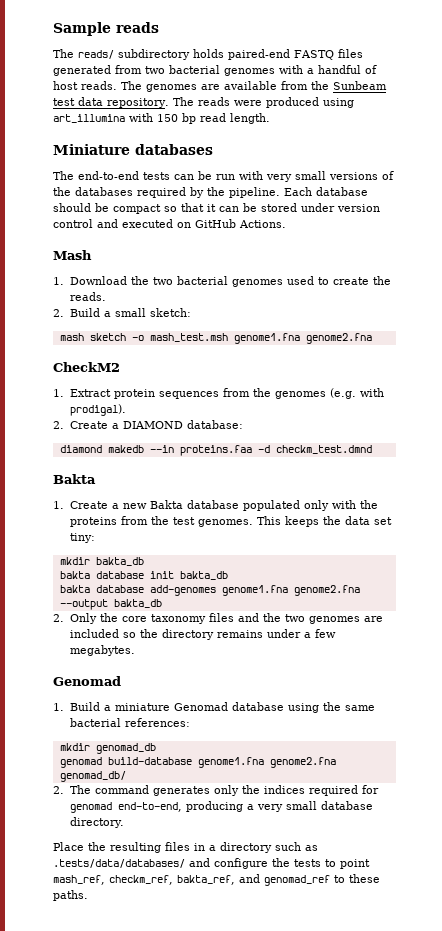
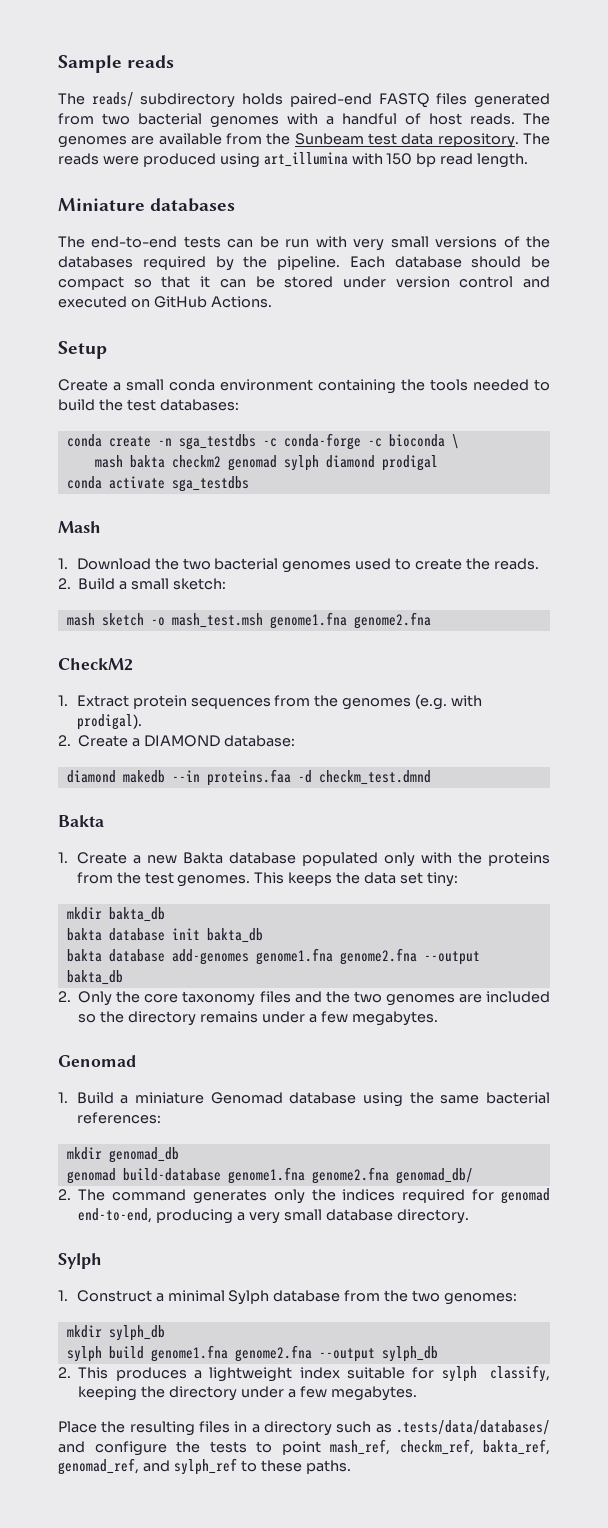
(286, 224) none -> [58,341,107,359] [58,379,550,394] [58,399,239,411] [66,433,459,450] [94,455,438,471] [66,476,249,492] // Setup // Create a small conda environment containing the tools needed to build the test databases: // conda create -n sga_testdbs -c conda-forge -c bioconda \ // mash bakta checkm2 genomad sylph diamond prodigal // conda activate sga_testdbs
(125, 822) none -> [58,1253,102,1269] [58,1290,518,1305] [66,1325,165,1341] [66,1345,438,1362] [58,1365,550,1382] [78,1386,417,1401] // Sylph // 1. Construct a minimal Sylph database from the two genomes: // mkdir sylph_db // sylph build genome1.fna genome2.fna --output sylph_db // 2. This produces a lightweight index suitable for sylph classify, keeping the directory under a few megabytes.
[239,874,330,886] and genomad_ref -> [58,1458,237,1475] genomad_ref, and sylph_ref

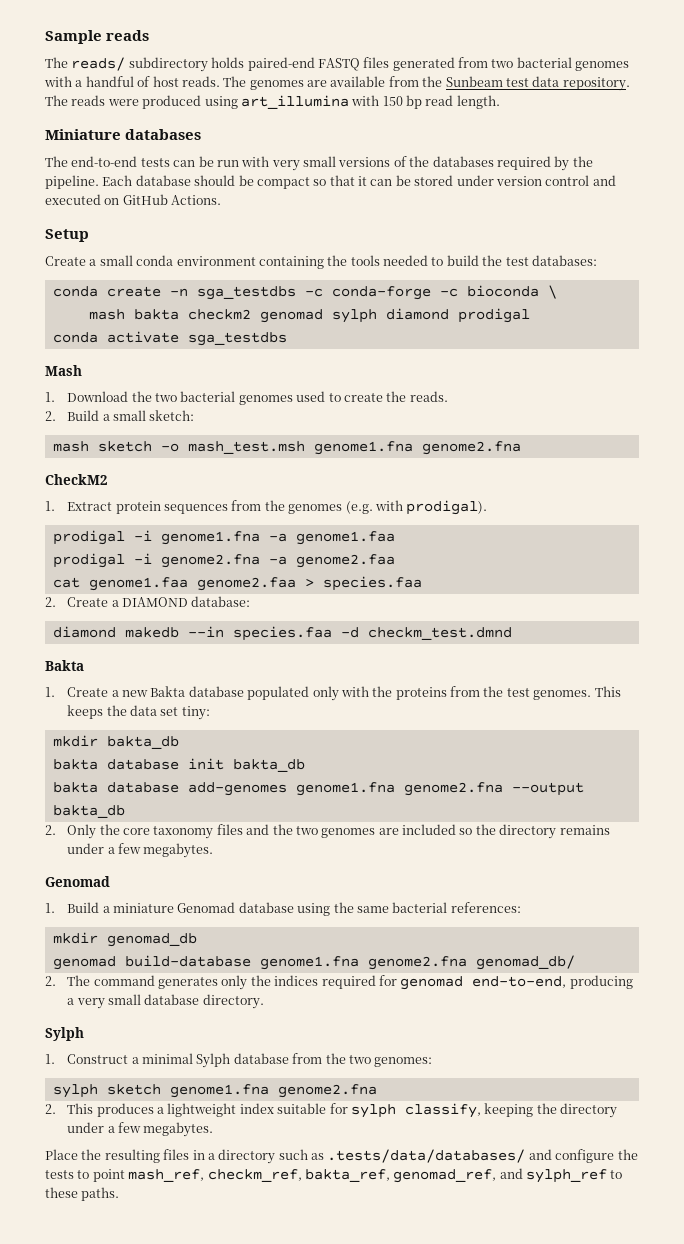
(142, 722) none -> [52,530,395,545] [52,553,395,568] [52,576,422,591] // prodigal -i genome1.fna -a genome1.faa // prodigal -i genome2.fna -a genome2.faa // cat genome1.faa genome2.faa > species.faa
[206,769,291,786] proteins.faa -> [232,626,332,641] species.faa
[66,1325,165,1341] [66,1345,438,1362] // mkdir sylph_db // sylph build genome1.fna genome2.fna --output sylph_db -> [52,1084,377,1098] // sylph sketch genome1.fna genome2.fna

